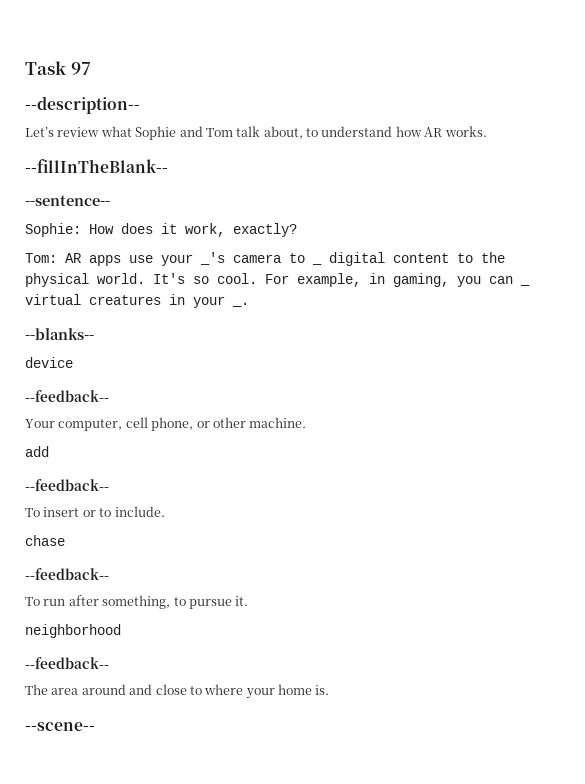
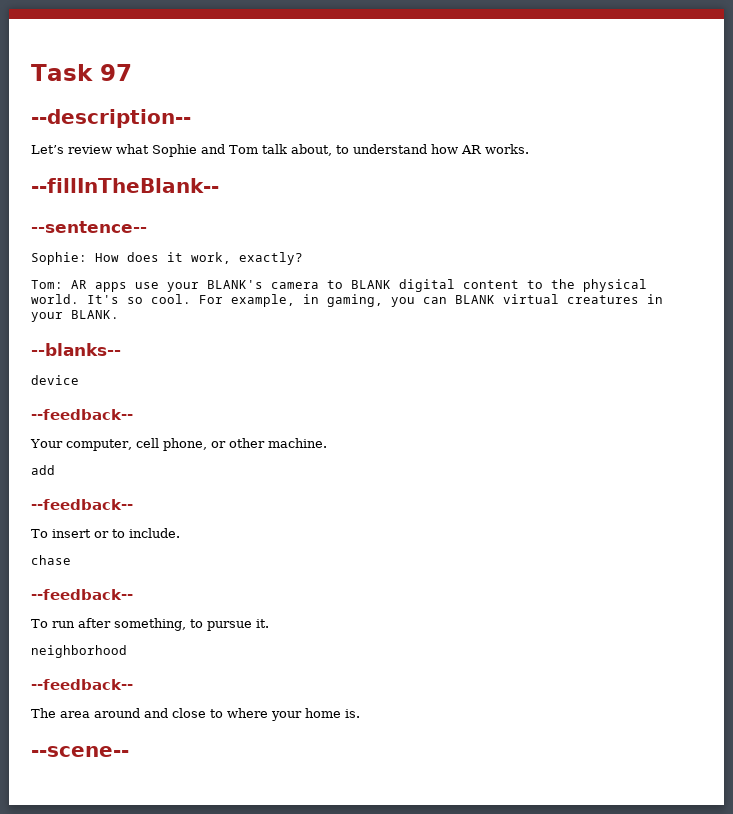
[200,252,225,265] _'s -> [207,280,263,289] BLANK's
[312,263,322,265] _ -> [351,280,391,289] BLANK
[520,284,530,286] _ -> [455,295,495,304] BLANK
[232,302,249,307] _. -> [71,310,119,319] BLANK.

